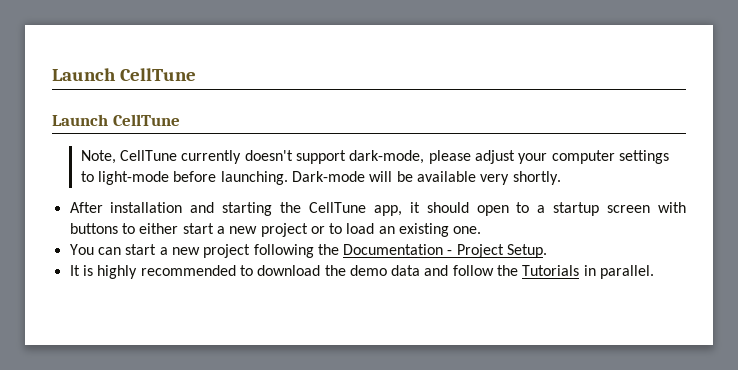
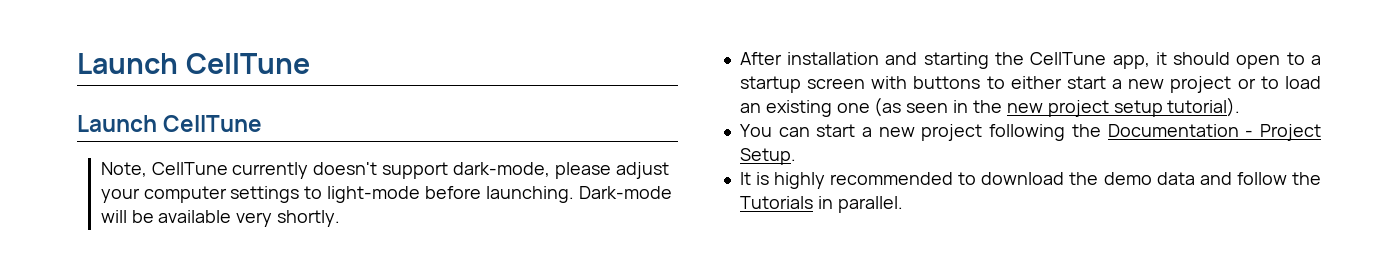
[453,226,482,234] one. -> [836,97,1241,117] one (as seen in the new project setup tutorial).

